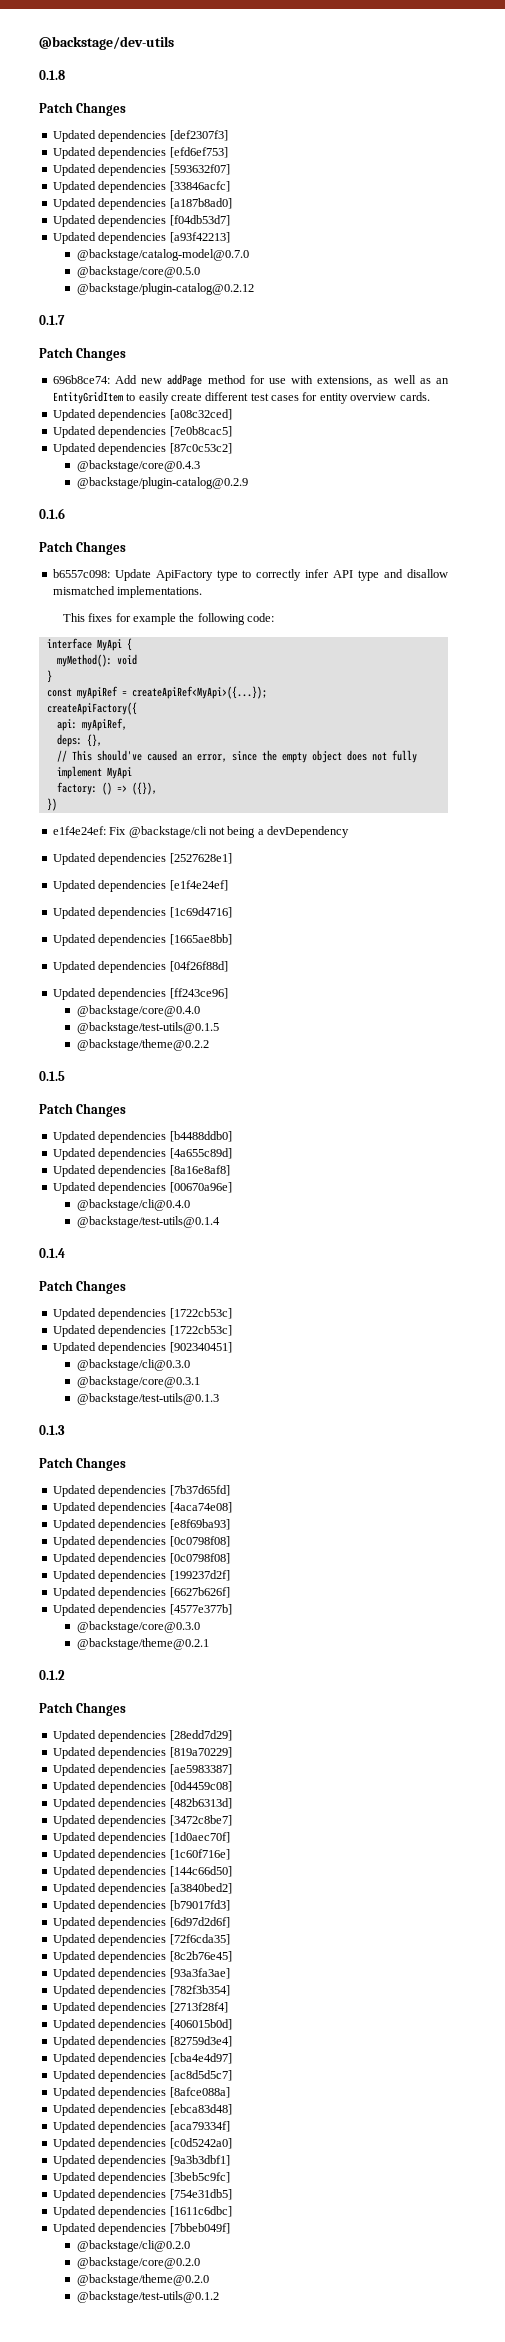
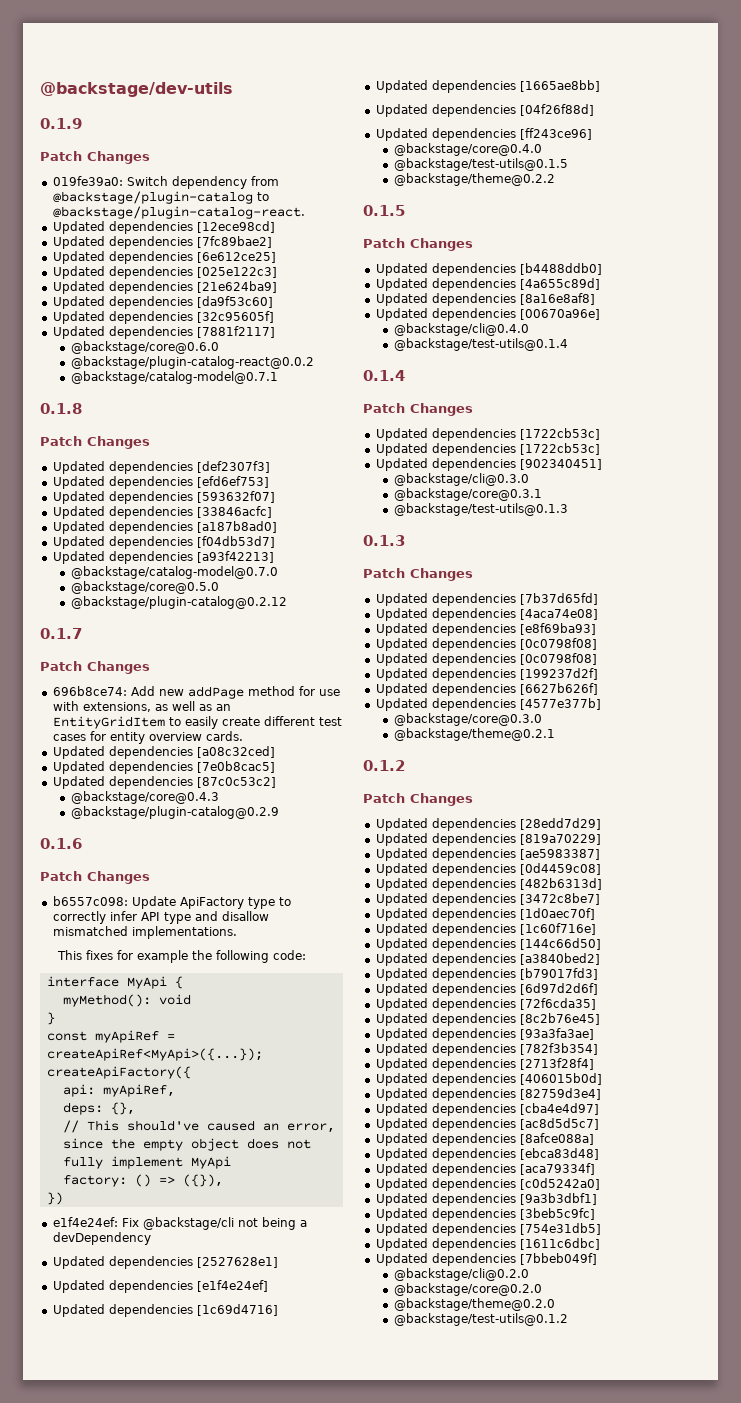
(174, 43) none -> [40,118,82,129] [40,151,150,164] [52,176,279,189] [52,191,269,204] [52,206,305,219] [52,221,275,234] [52,236,272,249] [52,251,276,264] [52,266,277,279] [52,281,277,294] [52,296,273,309] [52,311,274,324] [52,326,275,339] [70,341,219,354] [70,356,314,369] [70,371,278,384] // 0.1.9 // Patch Changes // 019fe39a0: Switch dependency from @backstage/plugin-catalog to @backstage/plugin-catalog-react. // Updated dependencies [12ece98cd] // Updated dependencies [7fc89bae2] // Updated dependencies [6e612ce25] // Updated dependencies [025e122c3] // Updated dependencies [21e624ba9] // Updated dependencies [da9f53c60] // Updated dependencies [32c95605f] // Updated dependencies [7881f2117] // @backstage/core@0.6.0 // @backstage/plugin-catalog-react@0.0.2 // @backstage/catalog-model@0.7.1

